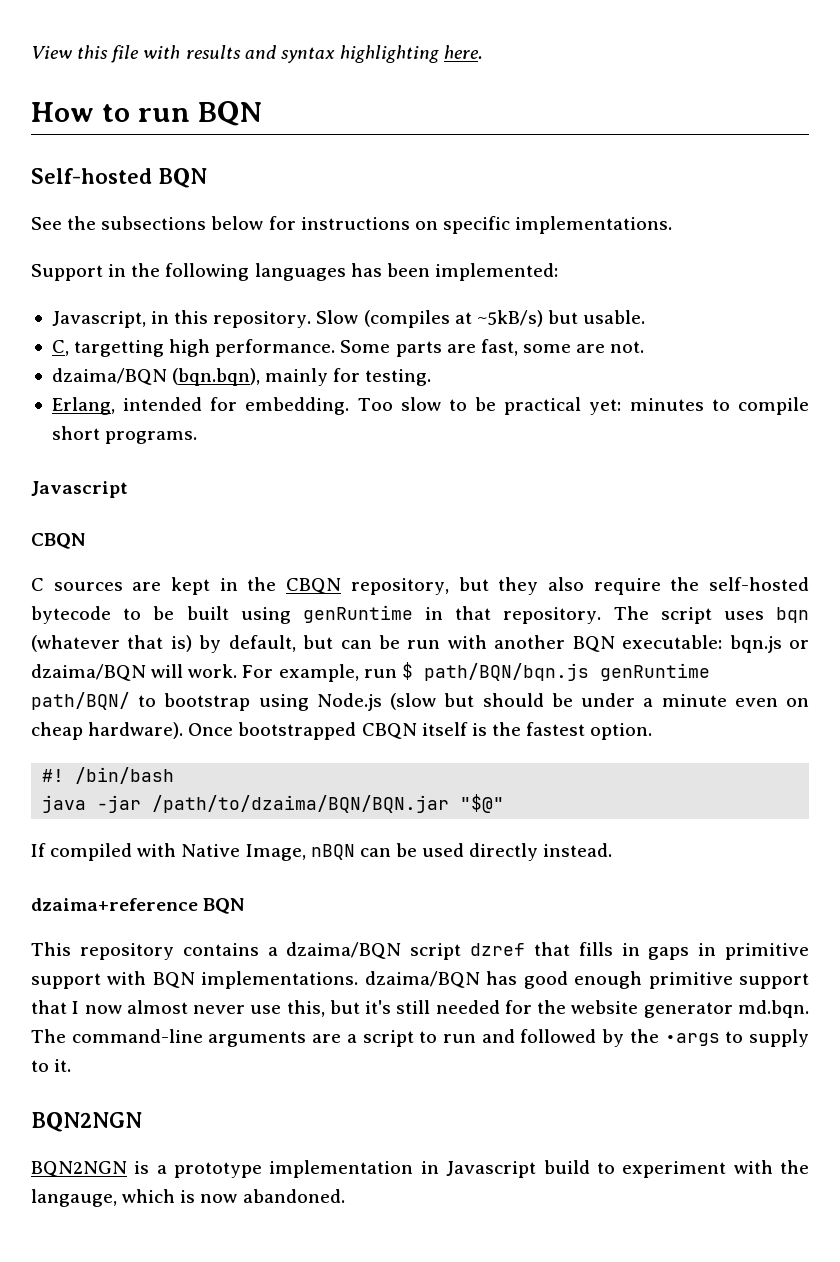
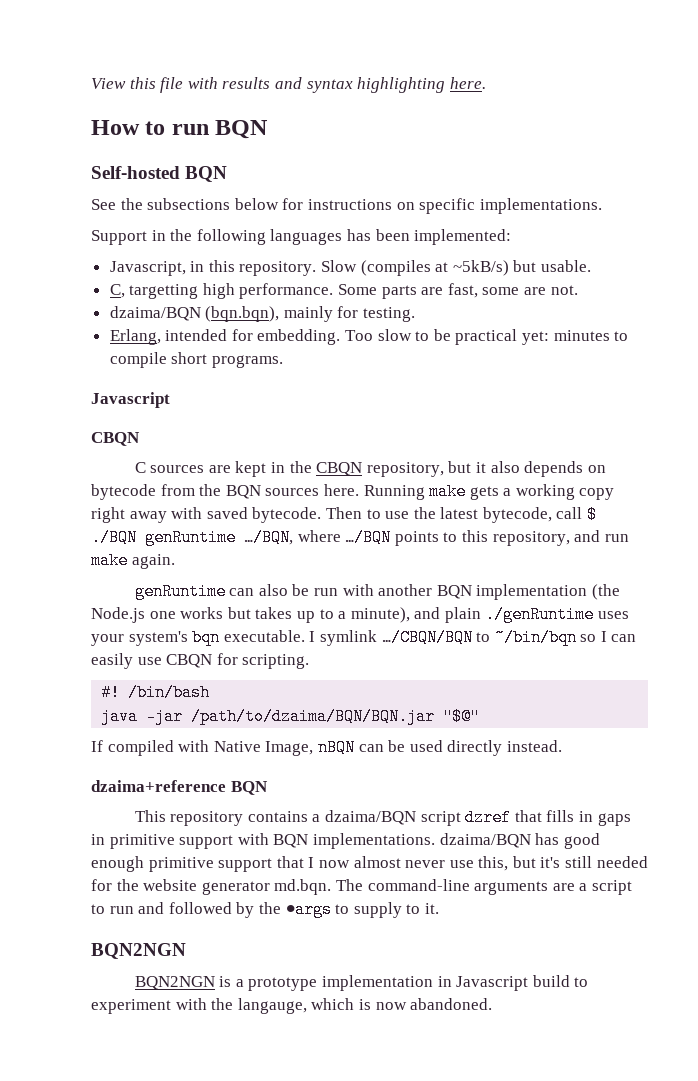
[498,577,809,595] [31,605,809,624] [31,635,372,653] they also require the self-hosted bytecode to be built using genRuntime in that repository. The script uses bqn (whatever that is) by default, but can -> [475,461,606,477] [91,483,615,500] [91,506,598,523] [91,529,629,546] [91,552,175,569] [134,583,288,600] it also depends on bytecode from the BQN sources here. Running make gets a working copy right away with saved bytecode. Then to use the latest bytecode, call $ ./BQN genRuntime …/BQN, where …/BQN points to this repository, and run make again. // genRuntime can also
[622,635,810,653] [31,662,710,682] [31,692,810,711] [31,722,653,740] executable: bqn.js or dzaima/BQN will work. For example, run $ path/BQN/bqn.js genRuntime path/BQN/ to bootstrap using Node.js (slow but should be under a minute even on cheap hardware). Once bootstrapped CBQN itself is the fastest option. -> [476,584,620,600] [91,606,630,623] [91,629,637,646] [91,653,310,669] implementation (the Node.js one works but takes up to a minute), and plain ./genRuntime uses your system's bqn executable. I symlink …/CBQN/BQN to ~/bin/bqn so I can easily use CBQN for scripting.

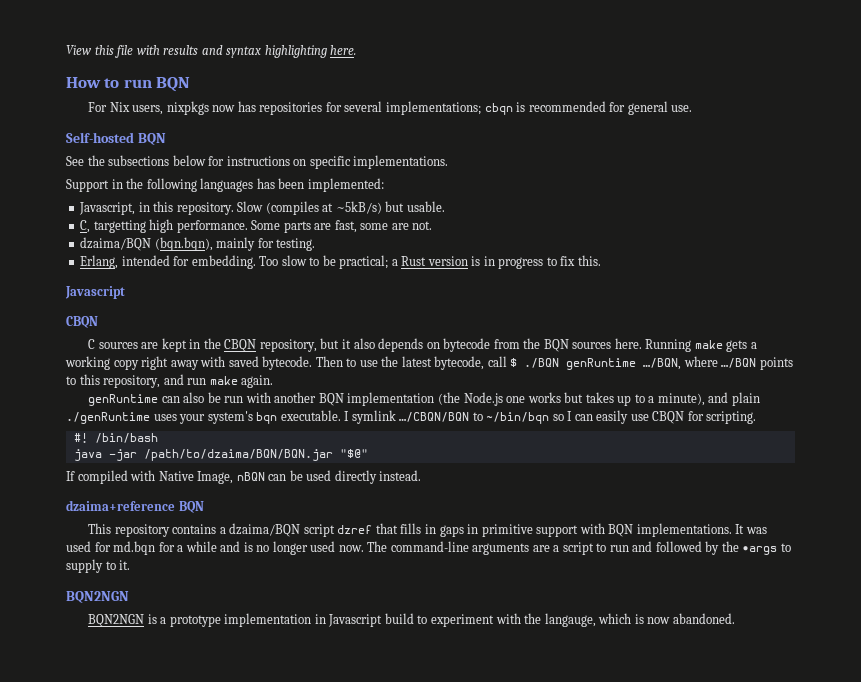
(269, 129) none -> [88,101,693,115] // For Nix users, nixpkgs now has repositories for several implementations; cbqn is recommended for general use.
[455,329,629,345] [109,352,283,368] practical yet: minutes to compile short programs. -> [339,255,601,269] practical; a Rust version is in progress to fix this.
[439,833,600,849] [91,856,648,872] [91,879,332,895] dzaima/BQN has good enough primitive support that I now almost never use this, but it's still needed for the website generator md.bqn. -> [735,524,767,534] [66,541,364,555] It was used for md.bqn for a while and is no longer used now.

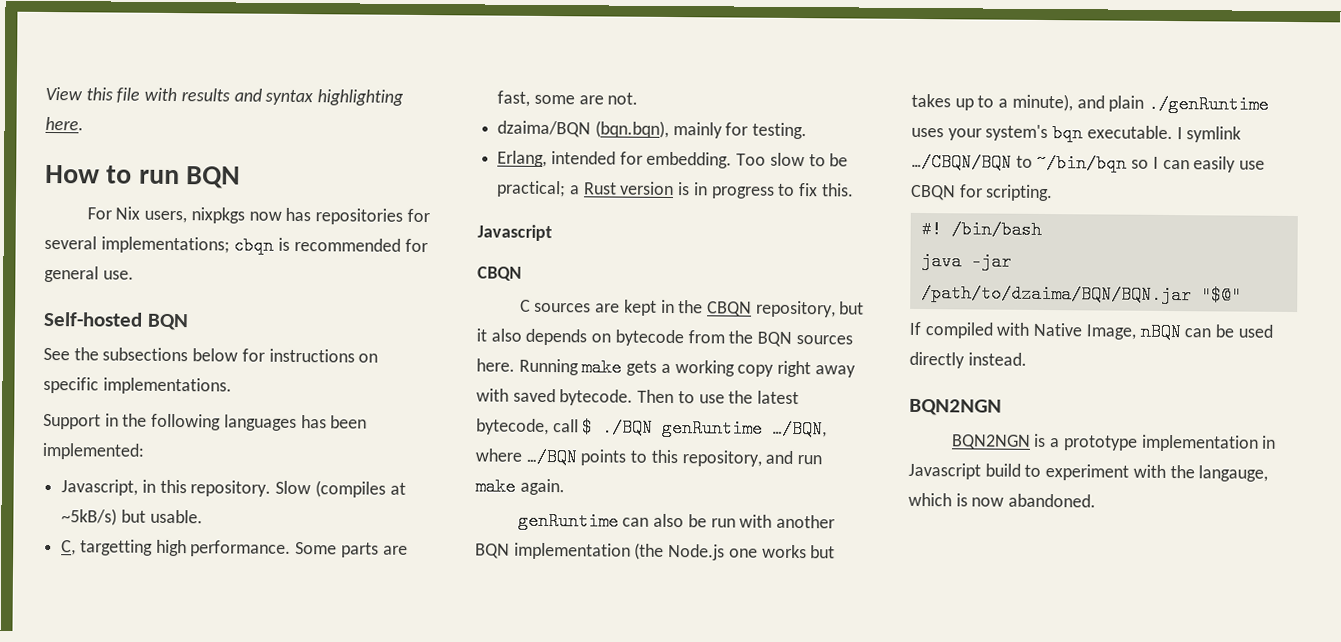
[66,500,204,513] [88,523,767,537] [66,541,791,555] [66,559,131,573] // dzaima+reference BQN // This repository contains a dzaima/BQN script dzref that fills in gaps in primitive support with BQN implementations. It was used for md.bqn for a while and is no longer used now. The command-line arguments are a script to run and followed by the •args to supply to it. -> (1027, 359) none

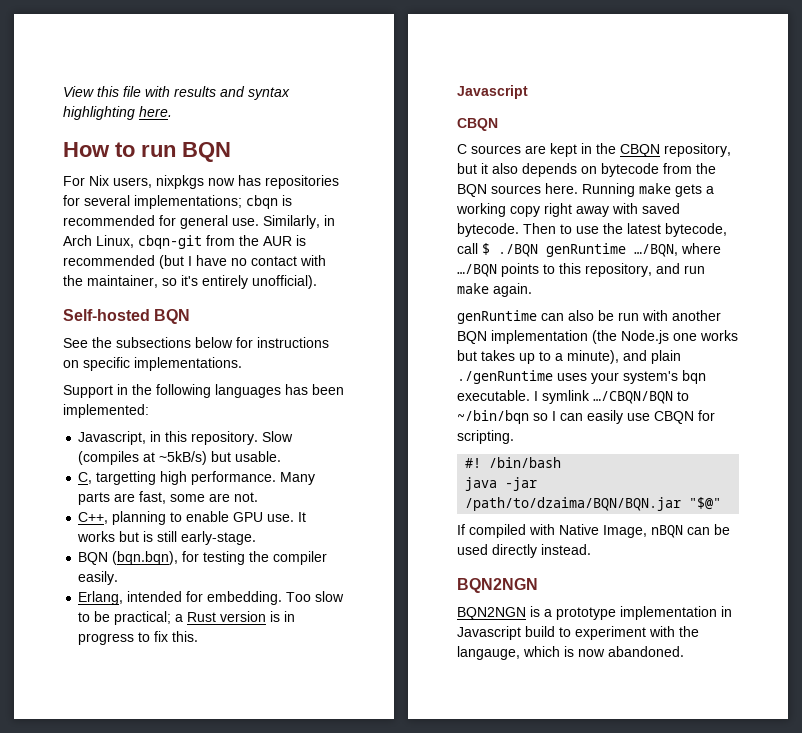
(134, 275) none -> [263,215,335,229] [63,235,306,249] [63,255,326,269] [63,275,317,289] Similarly, in Arch Linux, cbqn-git from the AUR is recommended (but I have no contact with the maintainer, so it's entirely unofficial).
[295,541,338,555] Some -> [280,472,316,485] Many
[497,120,808,140] dzaima/BQN (bqn.bqn), mainly for testing. -> [78,511,307,525] [77,531,257,545] [78,551,328,565] [78,571,119,585] C++, planning to enable GPU use. It works but is still early-stage. // BQN (bqn.bqn), for testing the compiler easily.

